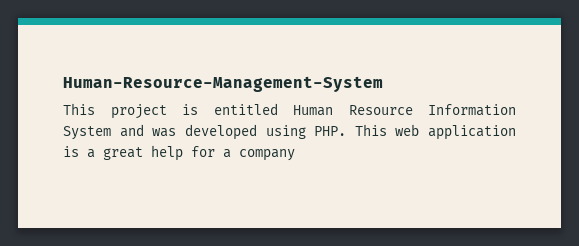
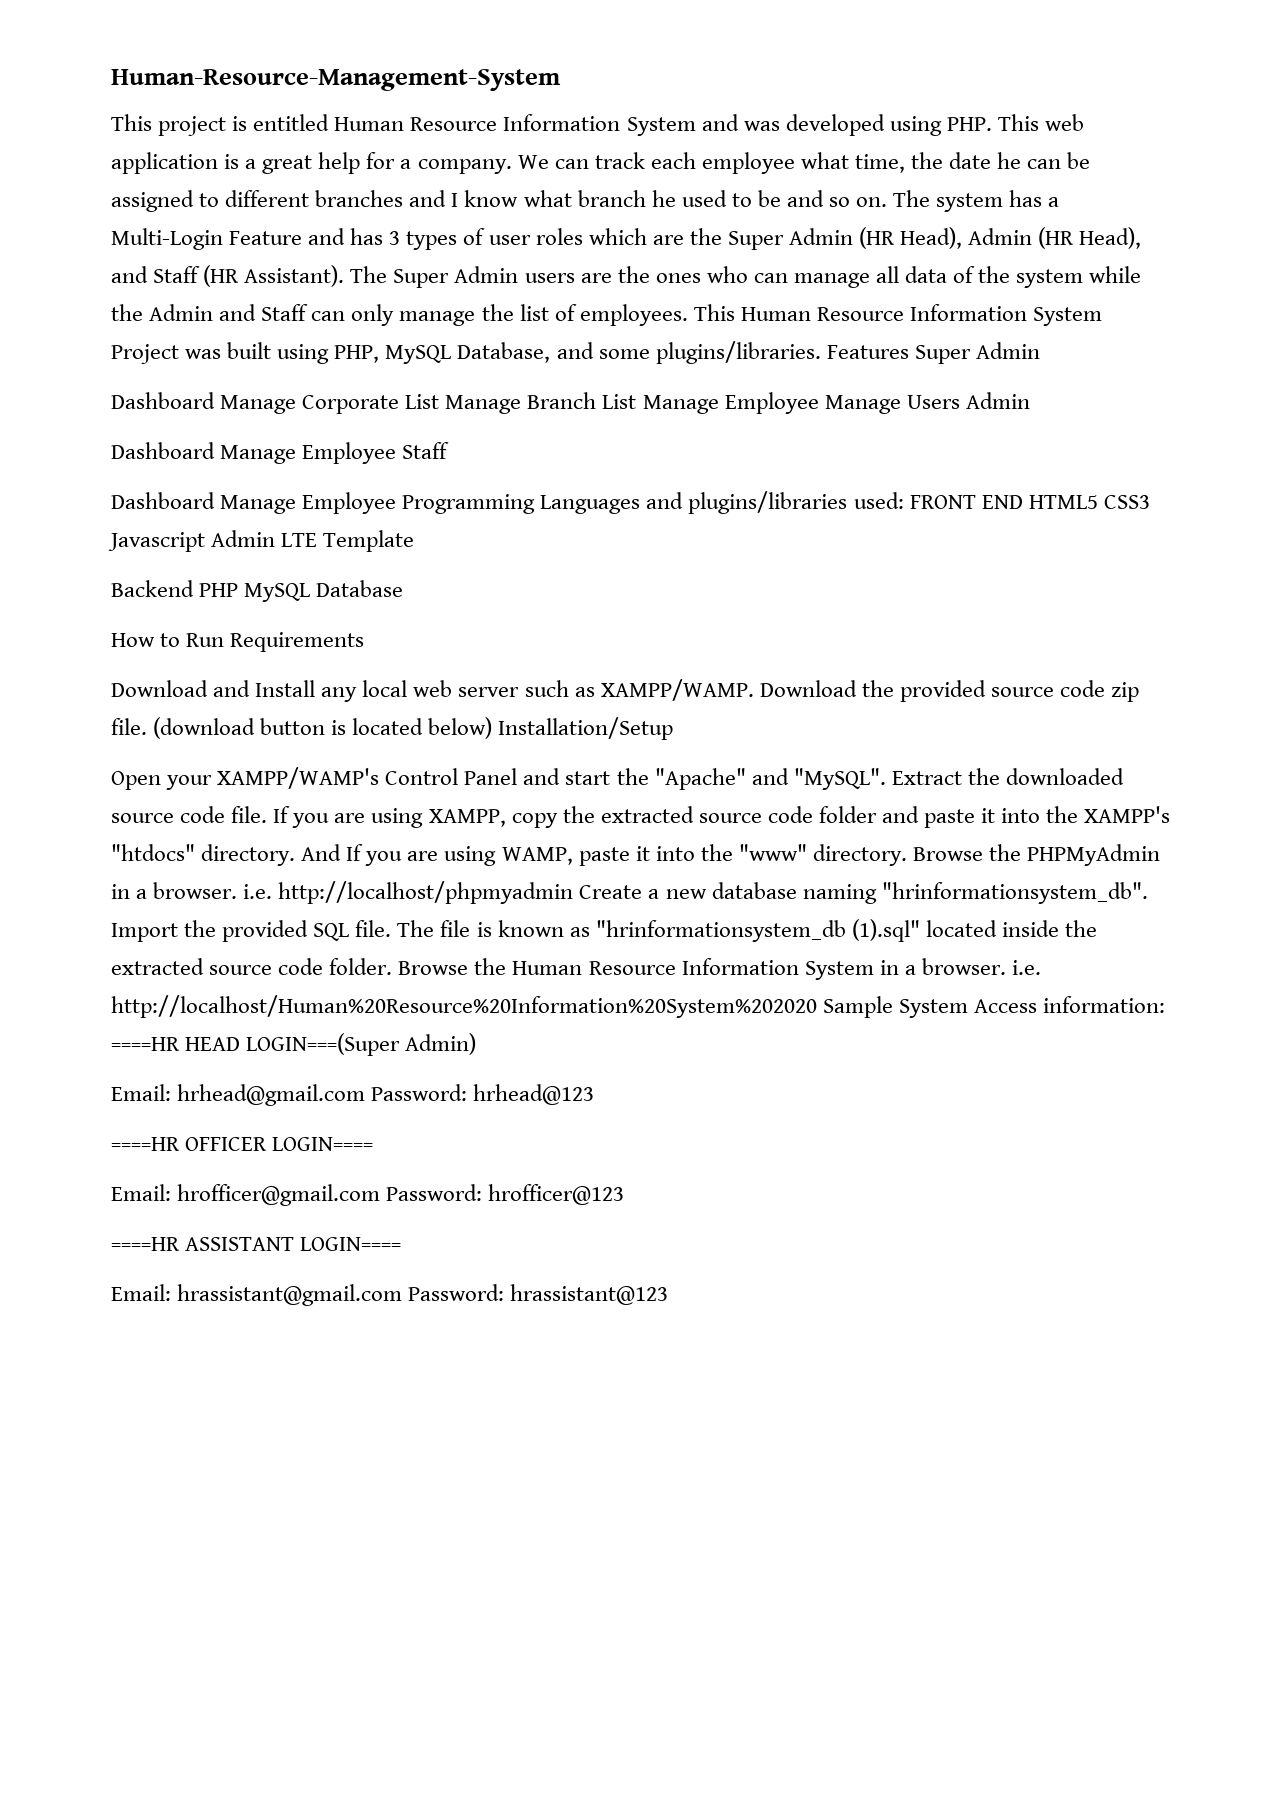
[239,149,295,161] company -> [417,152,1091,174] [111,190,1060,212] [111,227,1142,250] [111,265,1142,288] [111,304,1103,326] [111,341,1040,364] [111,392,1030,414] [111,442,450,464] [111,491,1150,514] [108,530,415,552] [111,580,404,602] [111,632,365,652] [111,679,1140,702] [111,717,674,740] [111,767,1124,790] [111,806,1171,828] [111,844,1161,866] [111,881,1148,904] [111,919,1098,942] [111,958,1041,980] [111,995,1166,1018] [111,1033,477,1056] [111,1084,595,1106] [111,1137,374,1151] [111,1184,625,1206] [111,1237,402,1251] [111,1284,669,1306] company. We can track each employee what time, the date he can be assigned to different branches and I know what branch he used to be and so on. The system has a Multi-Login Feature and has 3 types of user roles which are the Super Admin (HR Head), Admin (HR Head), and Staff (HR Assistant). The Super Admin users are the ones who can manage all data of the system while the Admin and Staff can only manage the list of employees. This Human Resource Information System Project was built using PHP, MySQL Database, and some plugins/libraries. Features Super Admin // Dashboard Manage Corporate List Manage Branch List Manage Employee Manage Users Admin // Dashboard Manage Employee Staff // Dashboard Manage Employee Programming Languages and plugins/libraries used: FRONT END HTML5 CSS3 Javascript Admin LTE Template // Backend PHP MySQL Database // How to Run Requirements // Download and Install any local web server such as XAMPP/WAMP. Download the provided source code zip file. (download button is located below) Installation/Setup // Open your XAMPP/WAMP's Control Panel and start the "Apache" and "MySQL". Extract the downloaded source code file. If you are using XAMPP, copy the extracted source code folder and paste it into the XAMPP's "htdocs" directory. And If you are using WAMP, paste it into the "www" directory. Browse the PHPMyAdmin in a browser. i.e. http://localhost/phpmyadmin Create a new database naming "hrinformationsystem_db". Import the provided SQL file. The file is known as "hrinformationsystem_db (1).sql" located inside the extracted source code folder. Browse the Human Resource Information System in a browser. i.e. http://localhost/Human%20Resource%20Information%20System%202020 Sample System Access information: ====HR HEAD LOGIN===(Super Admin) // Email: hrhead@gmail.com Password: hrhead@123 // ====HR OFFICER LOGIN==== // Email: hrofficer@gmail.com Password: hrofficer@123 // ====HR ASSISTANT LOGIN==== // Email: hrassistant@gmail.com Password: hrassistant@123

